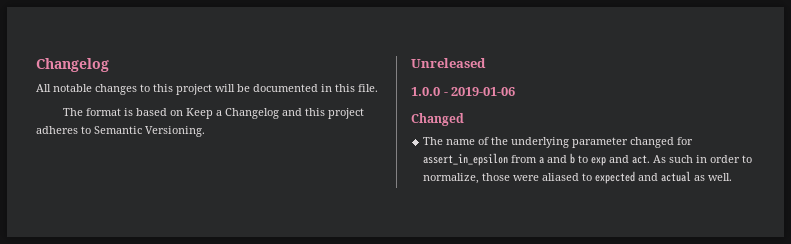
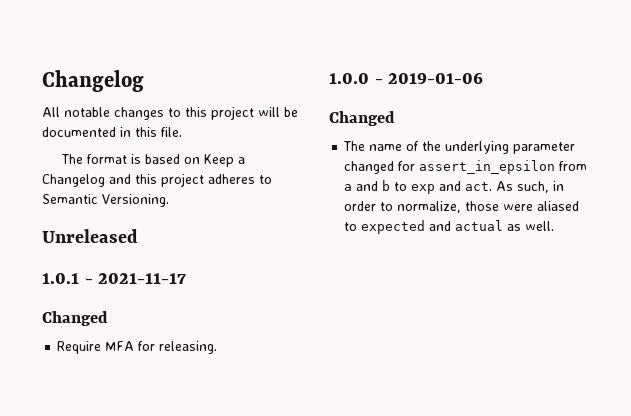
(486, 63) none -> [42,273,187,284] [42,311,108,326] [57,341,218,354] // 1.0.1 - 2021-11-17 // Changed // Require MFA for releasing.
[669,155,694,163] such -> [517,181,550,193] such,

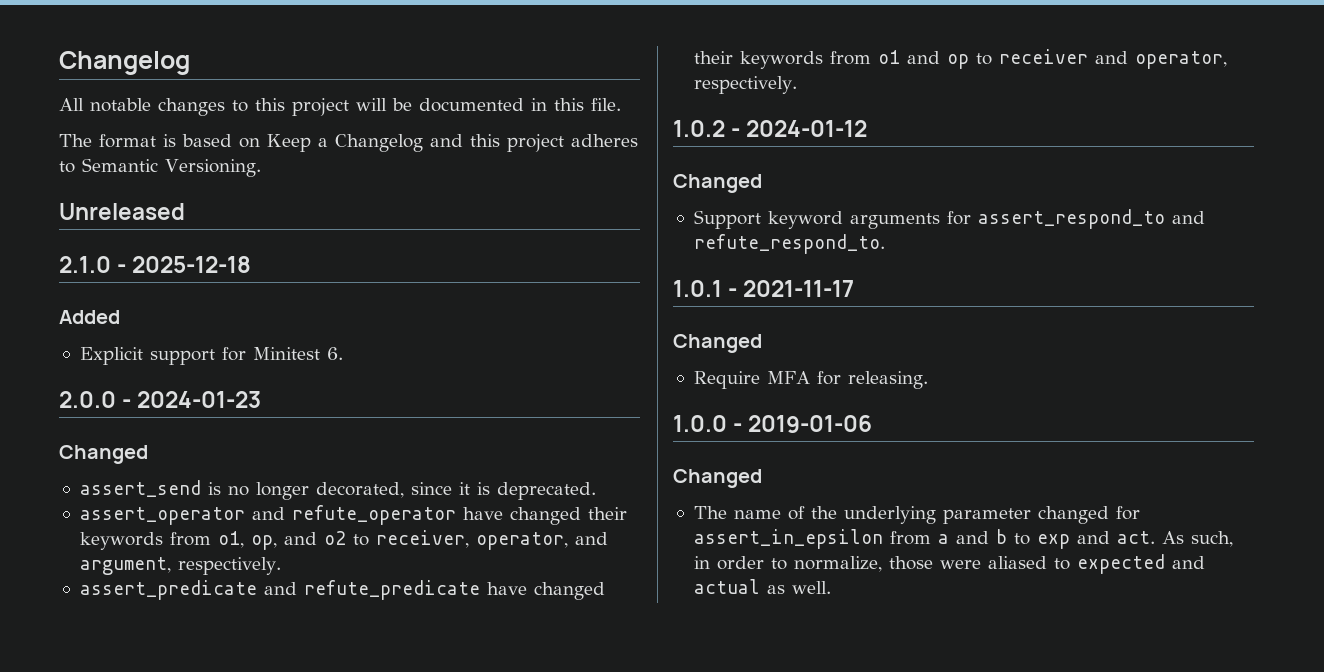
(138, 236) none -> [59,256,252,273] [59,310,120,324] [79,347,343,365] [59,391,262,408] [59,445,148,464] [79,480,596,500] [79,505,627,525] [79,530,608,550] [79,557,281,575] [79,580,605,600] [693,49,1227,69] [693,76,797,94] [673,120,868,137] [673,174,762,193] [693,209,1205,229] [693,234,885,254] // 2.1.0 - 2025-12-18 // Added // Explicit support for Minitest 6. // 2.0.0 - 2024-01-23 // Changed // assert_send is no longer decorated, since it is deprecated. // assert_operator and refute_operator have changed their keywords from o1, op, and o2 to receiver, operator, and argument, respectively. // assert_predicate and refute_predicate have changed their keywords from o1 and op to receiver and operator, respectively. // 1.0.2 - 2024-01-12 // Changed // Support keyword arguments for assert_respond_to and refute_respond_to.

